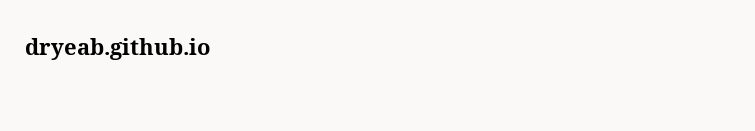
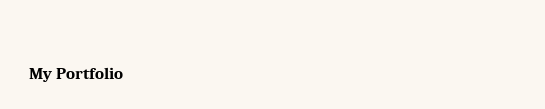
[25,38,210,60] dryeab.github.io -> [29,67,124,82] My Portfolio

